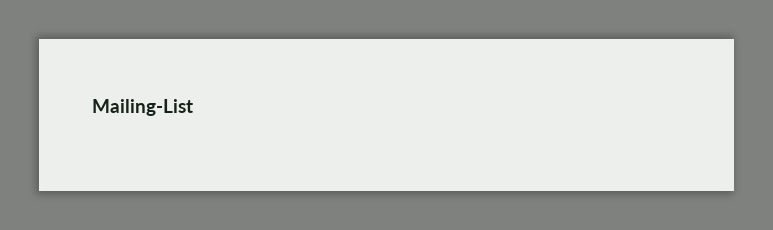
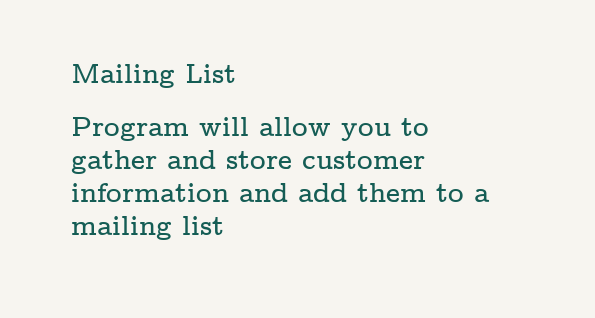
[92,99,193,116] Mailing-List -> [71,64,236,88] [71,117,429,141] [71,150,425,174] [71,183,490,202] [71,216,224,240] Mailing List // Program will allow you to gather and store customer information and add them to a mailing list

